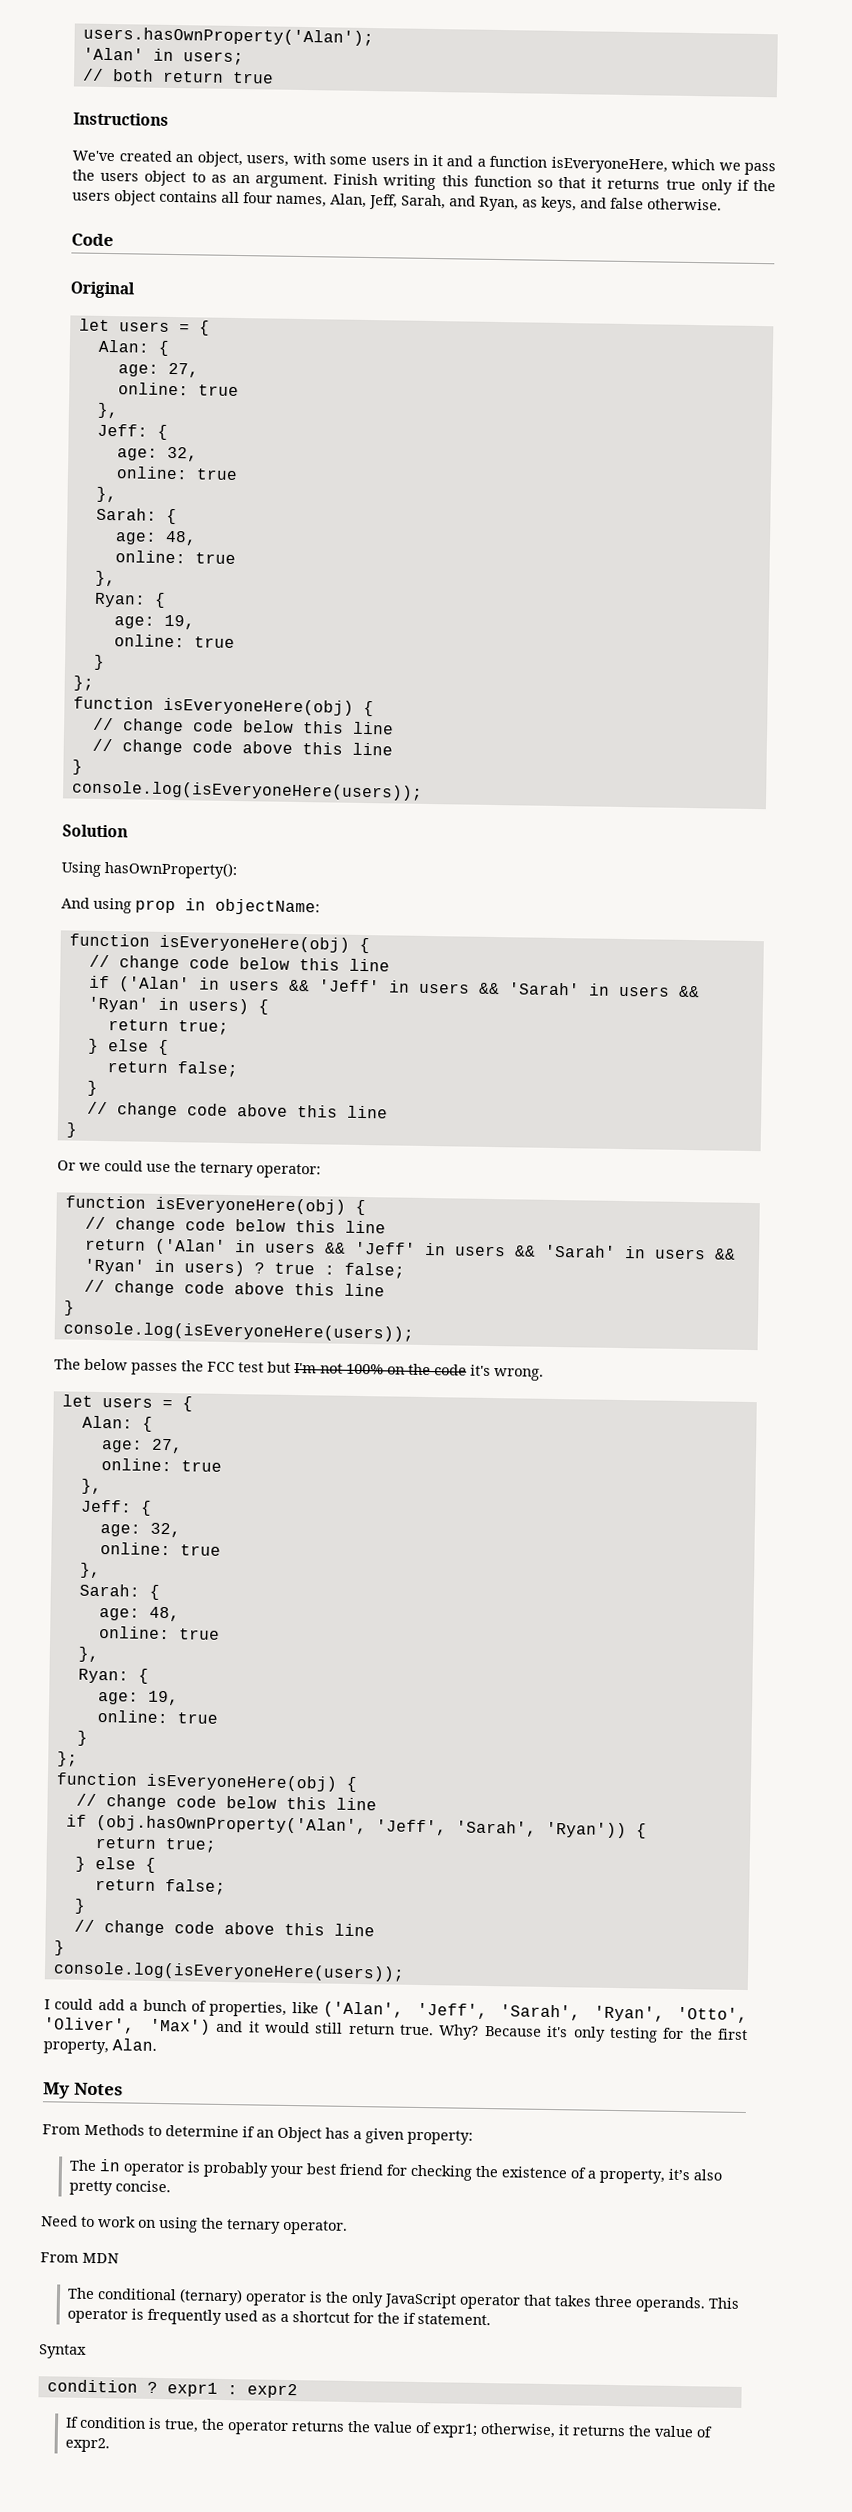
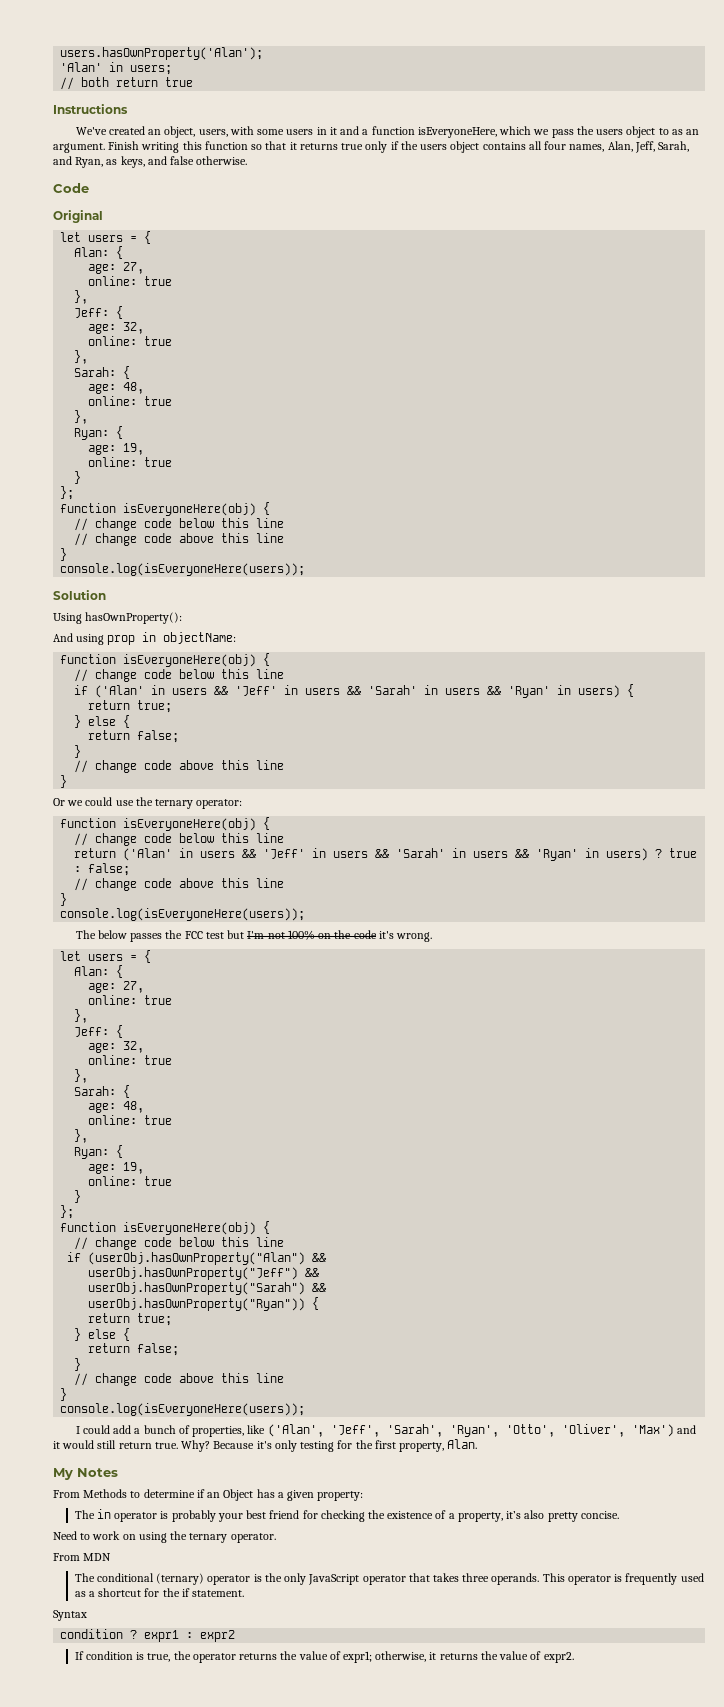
[95,1814,627,1839] (obj.hasOwnProperty('Alan', 'Jeff', 'Sarah', 'Ryan')) -> [88,1252,327,1265] [88,1267,320,1280] [88,1282,327,1295] [88,1298,306,1311] (userObj.hasOwnProperty("Alan") && // userObj.hasOwnProperty("Jeff") && // userObj.hasOwnProperty("Sarah") && // userObj.hasOwnProperty("Ryan"))

